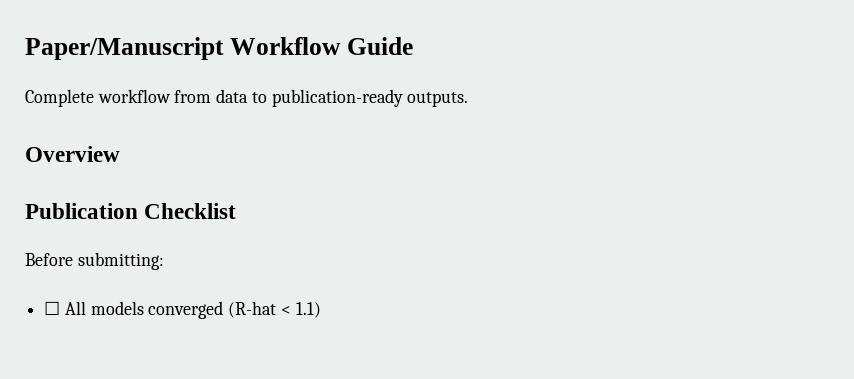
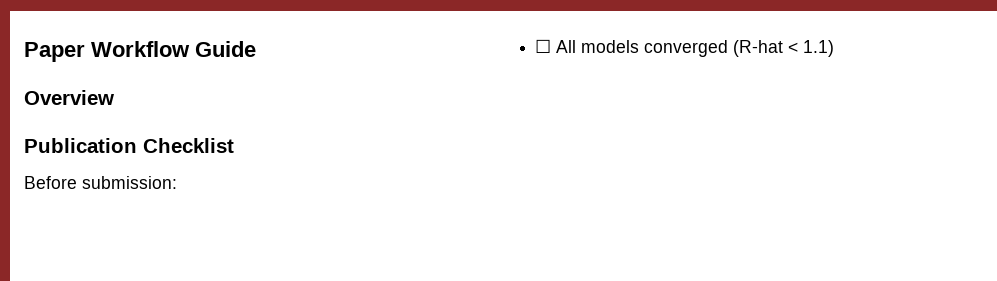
[25,37,224,60] Paper/Manuscript -> [24,42,85,62] Paper
[25,89,469,107] // Complete workflow from data to publication-ready outputs. -> (256, 49) none
[77,252,164,270] submitting: -> [82,176,177,189] submission:

